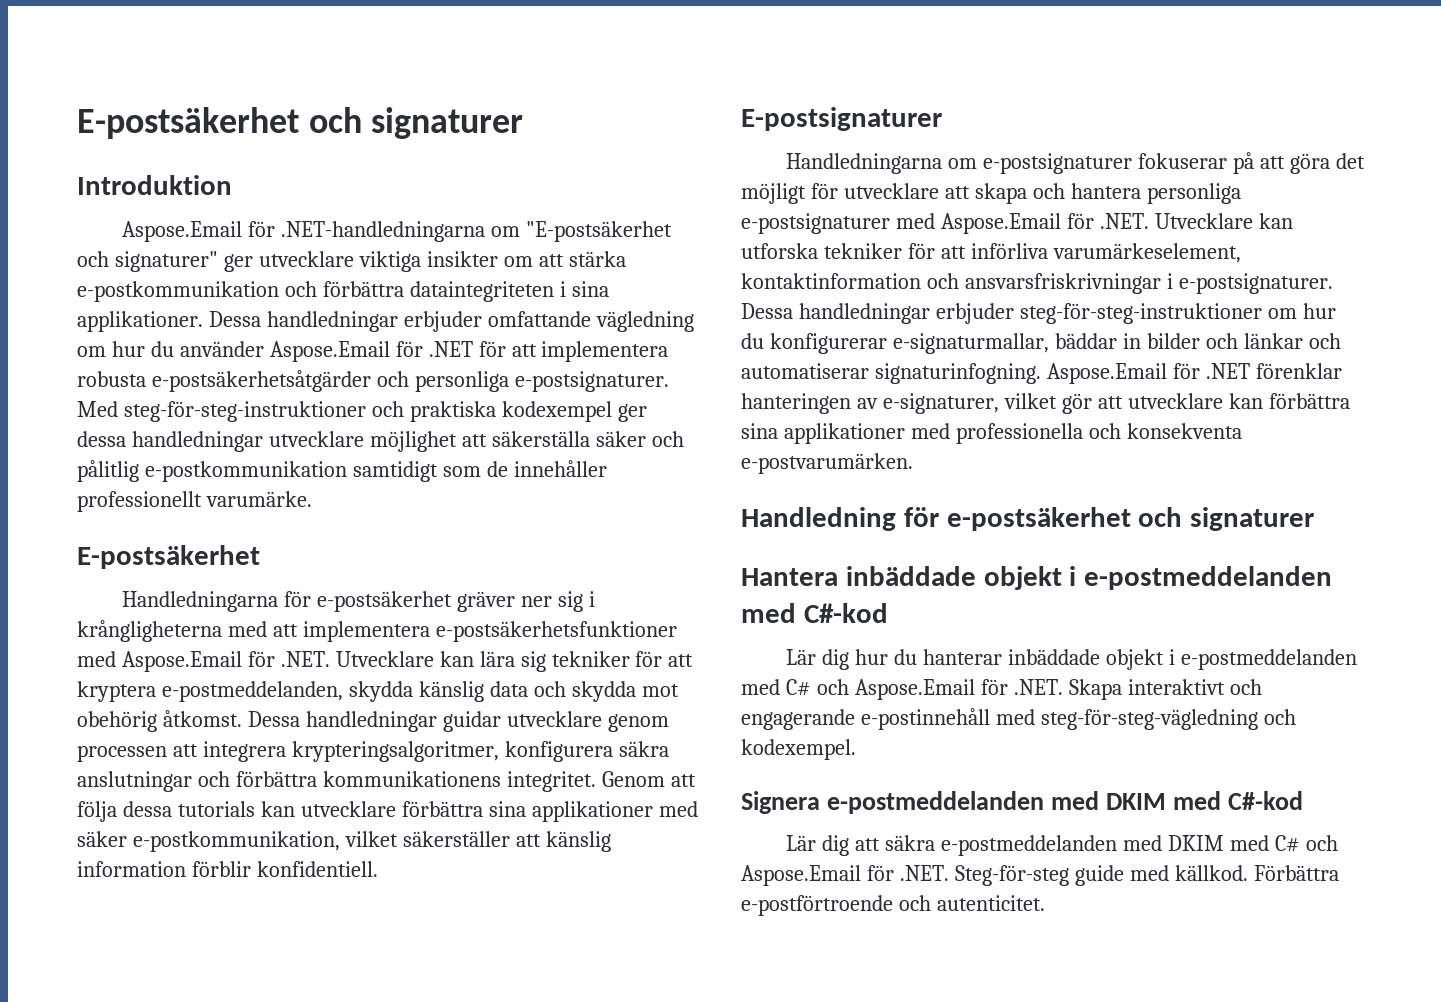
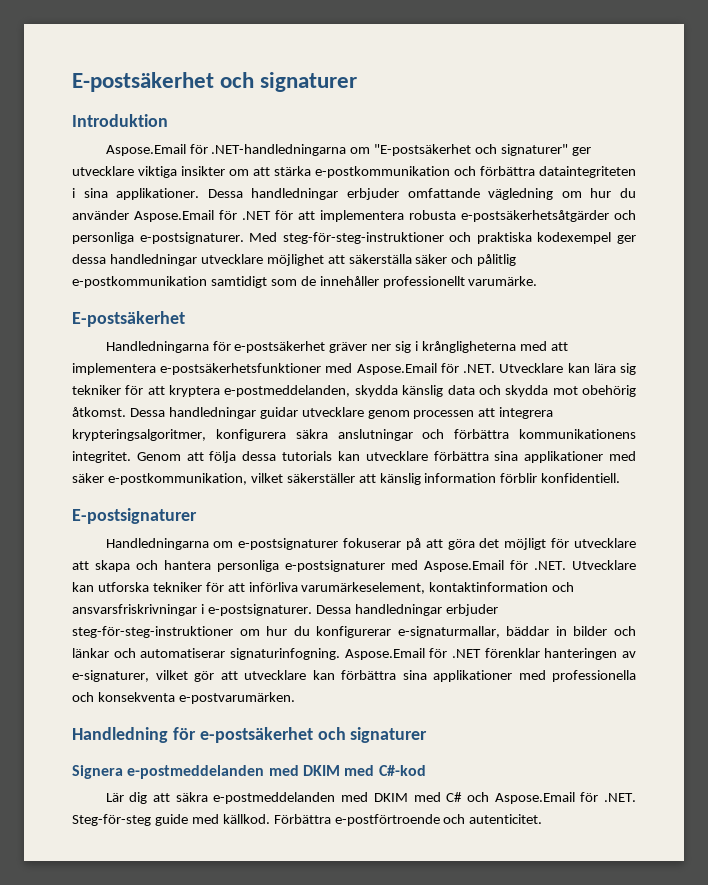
[741,566,1333,590] [741,603,888,623] [786,649,1357,670] [741,679,1262,700] [741,708,1296,730] [741,739,856,760] // Hantera inbäddade objekt i e-postmeddelanden med C#-kod // Lär dig hur du hanterar inbäddade objekt i e-postmeddelanden med C# och Aspose.Email för .NET. Skapa interaktivt och engagerande e-postinnehåll med steg-för-steg-vägledning och kodexempel. -> (428, 735) none

